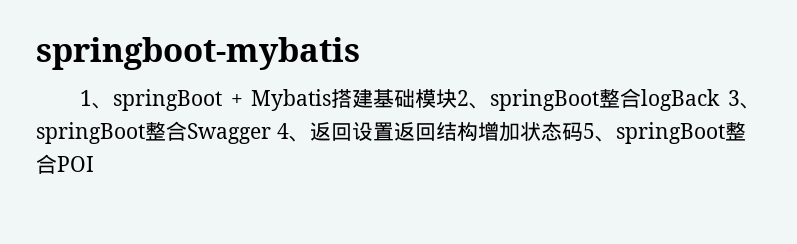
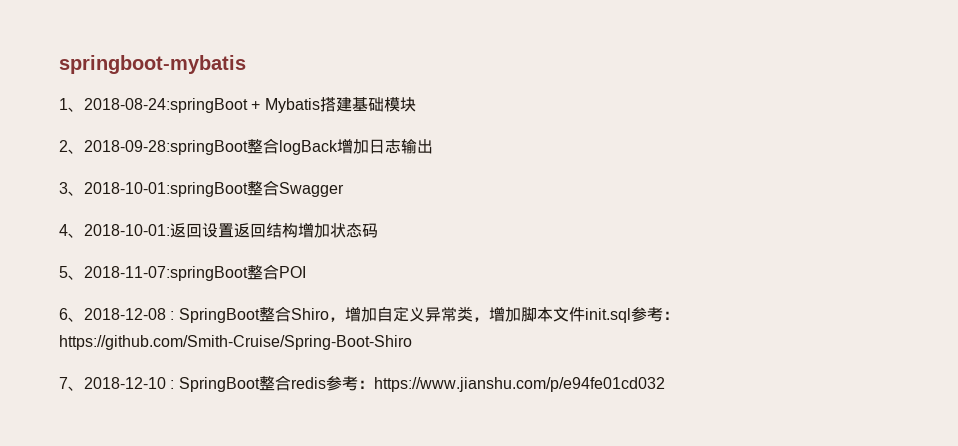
[113,89,223,111] springBoot -> [84,98,248,113] 2018-08-24:springBoot
[457,88,761,111] [36,122,145,144] 2、springBoot整合logBack 3、springBoot -> [59,138,433,155] [59,182,248,197] // 2、2018-09-28:springBoot整合logBack增加日志输出 // 3、2018-10-01:springBoot
[276,123,310,142] 4、 -> [59,224,170,238] // 4、2018-10-01:
[582,122,725,144] 5、springBoot -> [59,266,248,281] // 5、2018-11-07:springBoot
(94, 164) none -> [59,306,679,323] [59,335,412,350] [59,375,665,392] // 6、2018-12-08 : SpringBoot整合Shiro，增加自定义异常类，增加脚本文件init.sql参考：https://github.com/Smith-Cruise/Spring-Boot-Shiro // 7、2018-12-10 : SpringBoot整合redis参考：https://www.jianshu.com/p/e94fe01cd032

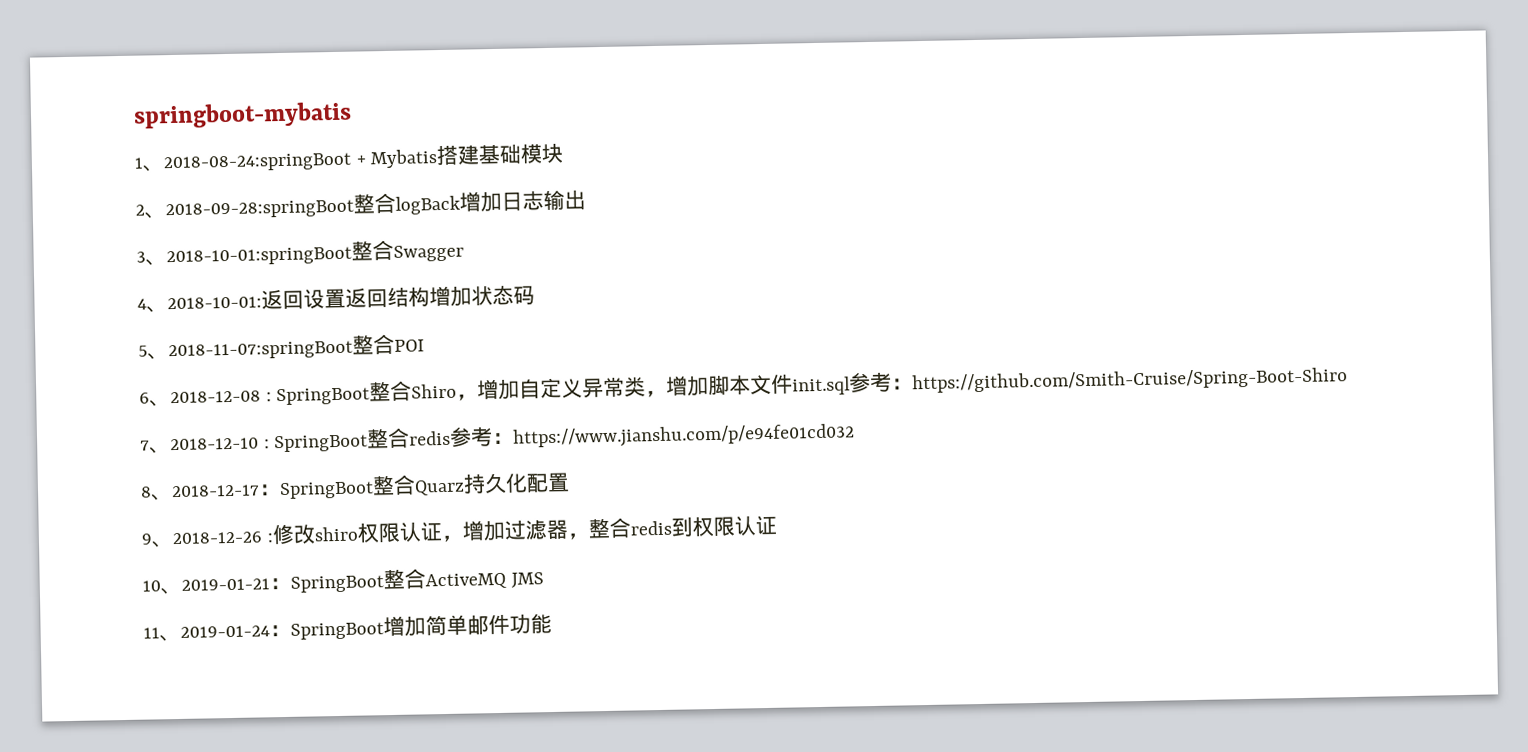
(665, 384) none -> [140,472,570,501] [141,515,777,548] [142,568,544,595] [143,613,552,642] // 8、2018-12-17：SpringBoot整合Quarz持久化配置 // 9、2018-12-26 :修改shiro权限认证，增加过滤器，整合redis到权限认证 // 10、2019-01-21：SpringBoot整合ActiveMQ JMS // 11、2019-01-24：SpringBoot增加简单邮件功能

